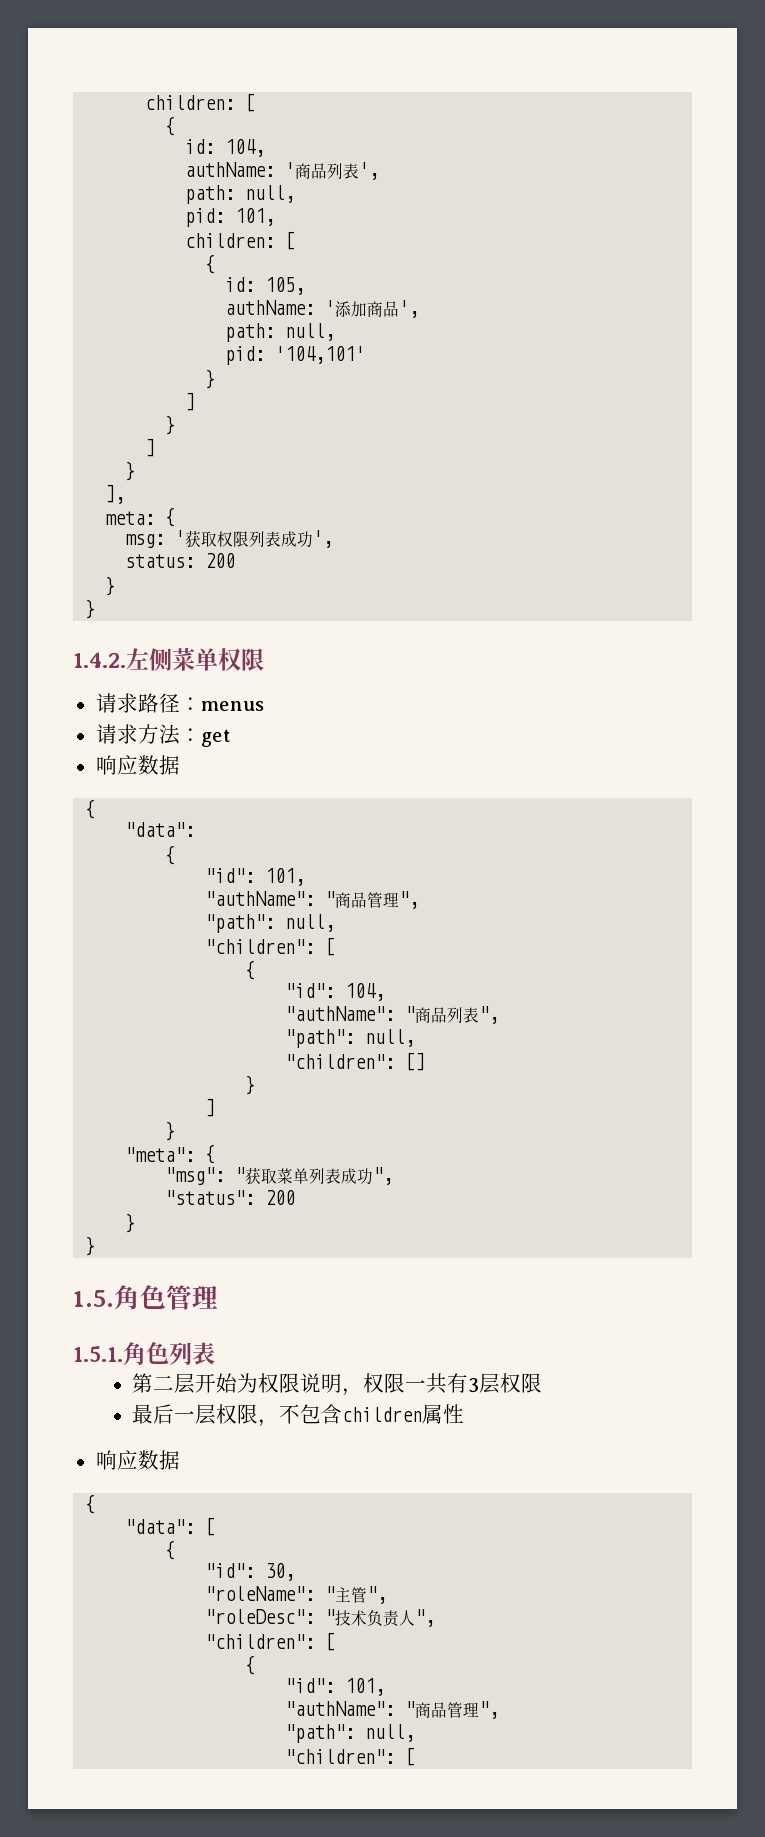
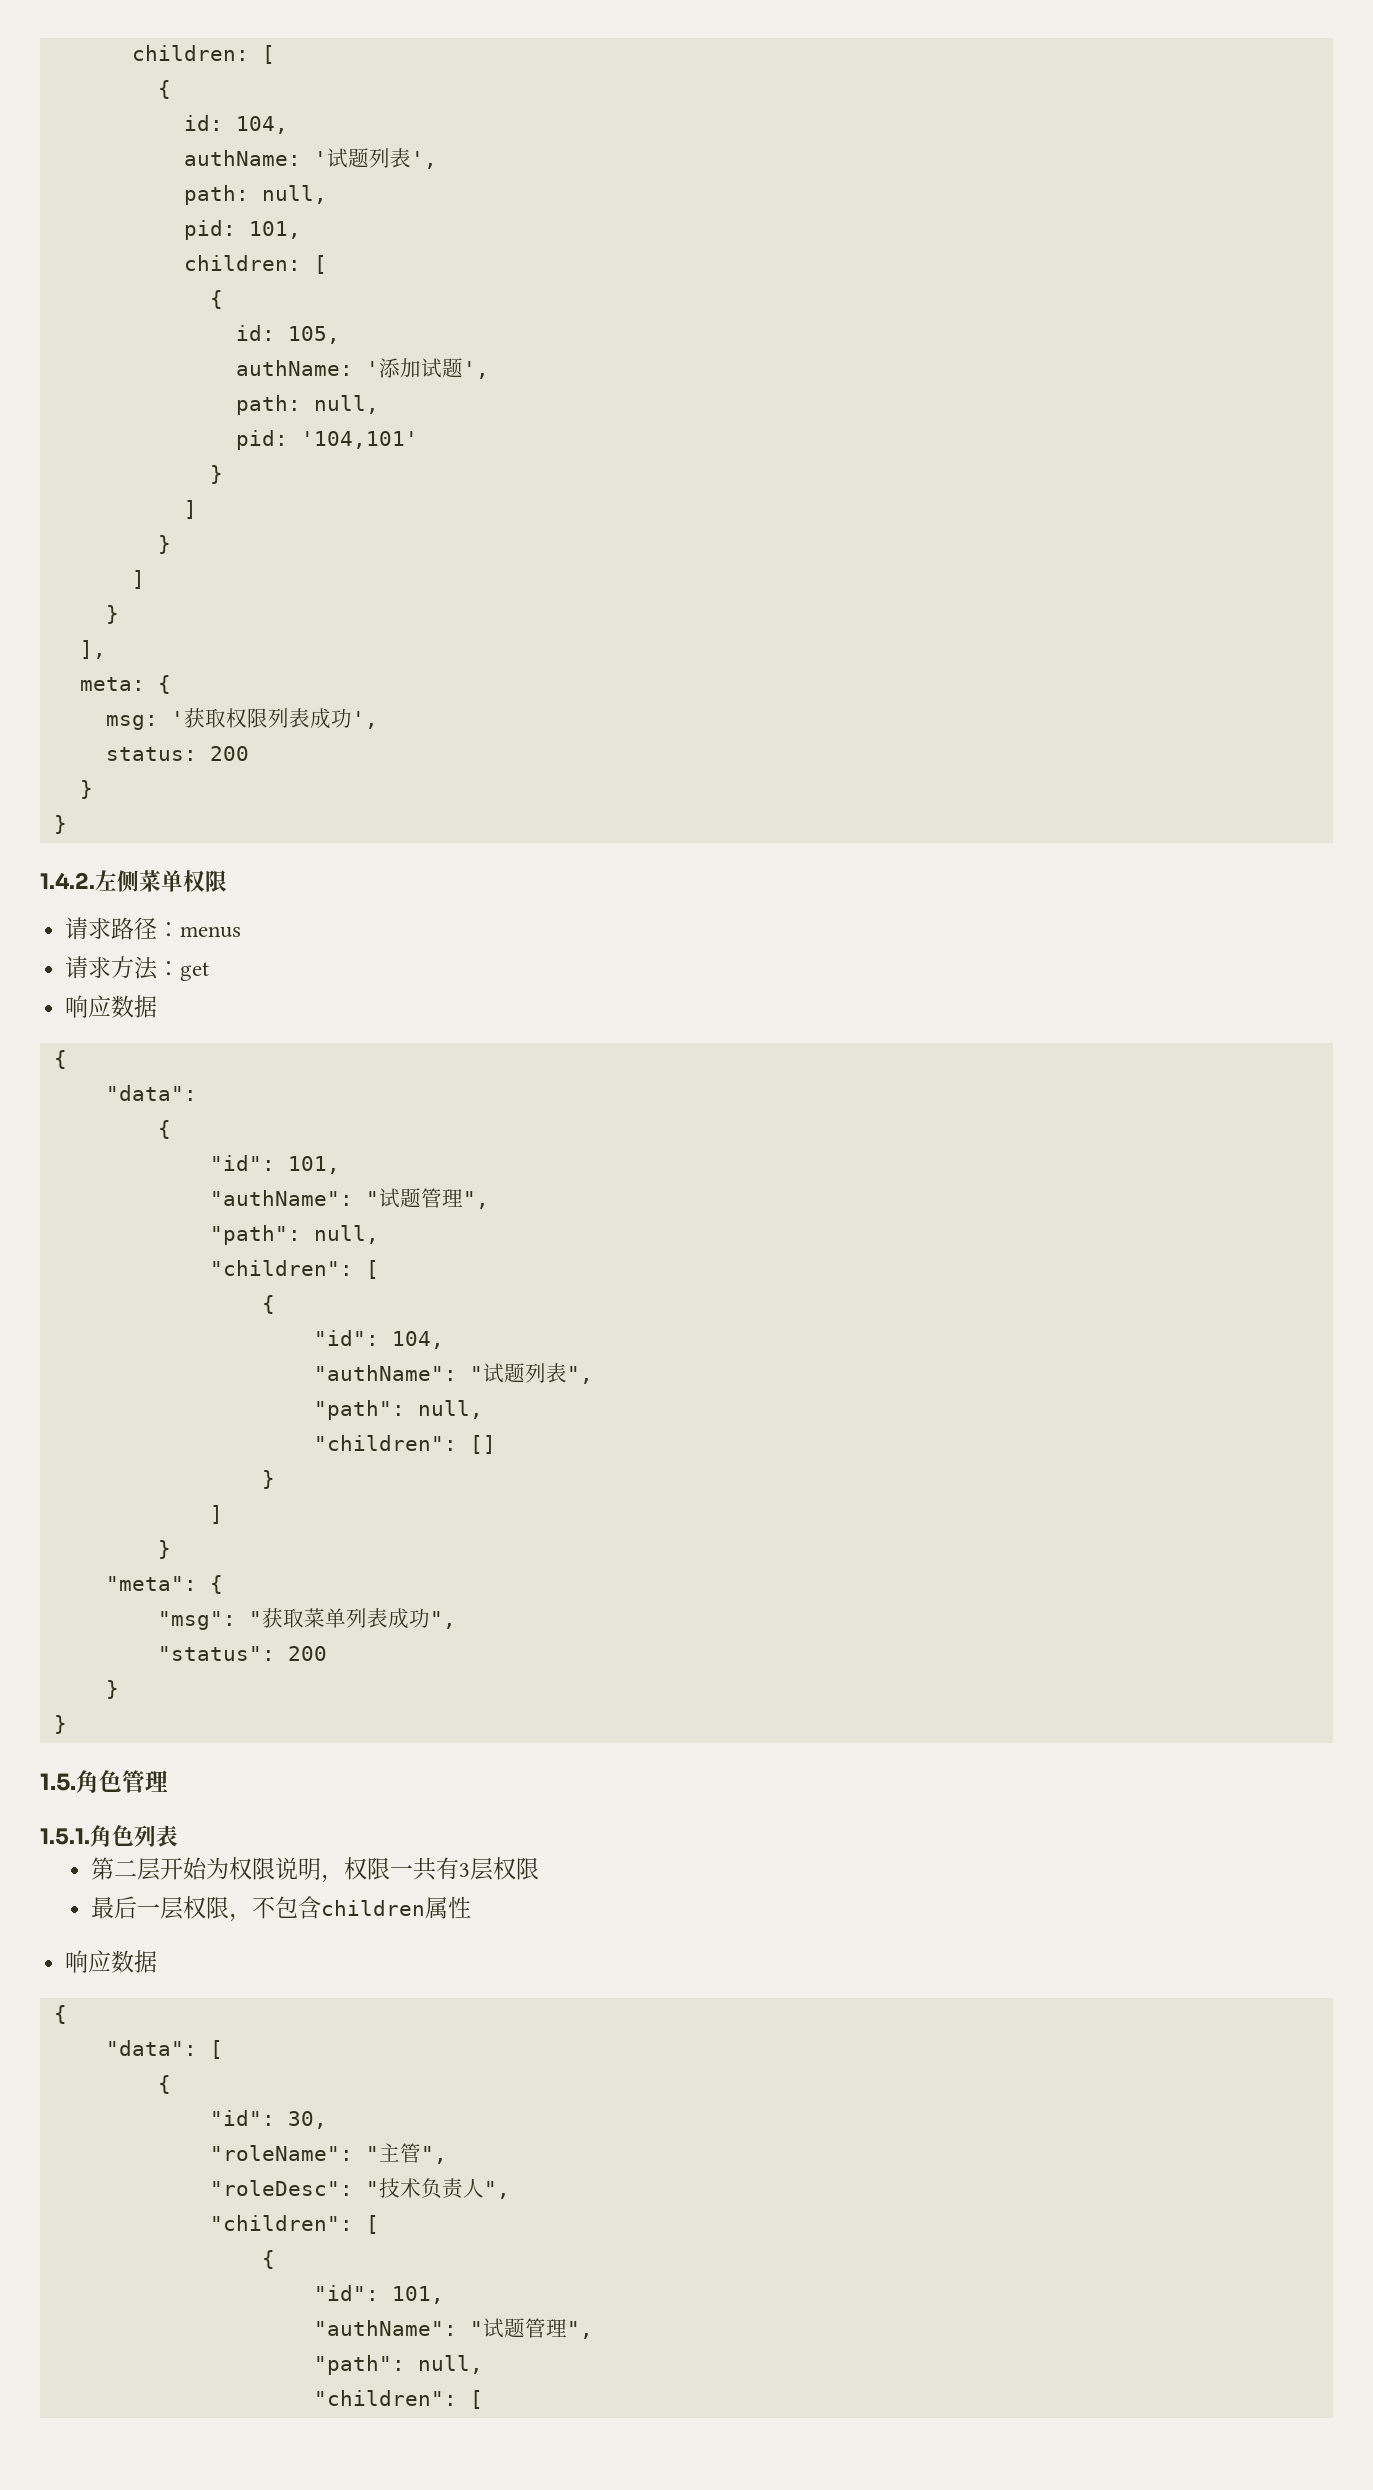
[295,163,328,180] 商品 -> [326,148,369,168] 试题
[367,301,400,318] 商品 -> [420,358,463,378] 试题
[335,892,368,909] 商品 -> [378,1188,421,1208] 试题
[415,1007,448,1024] 商品 -> [482,1363,525,1383] 试题
[415,1702,448,1719] 商品 -> [482,2318,525,2338] 试题

